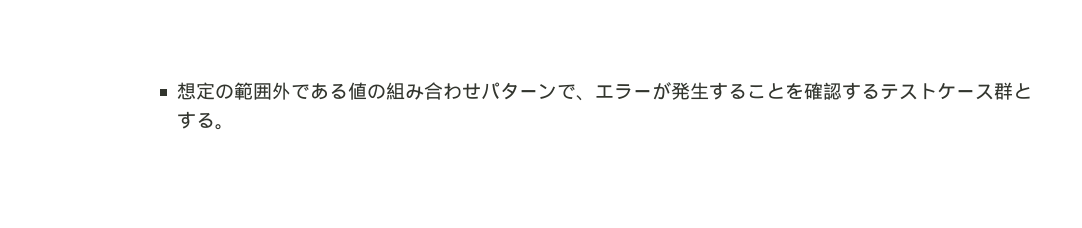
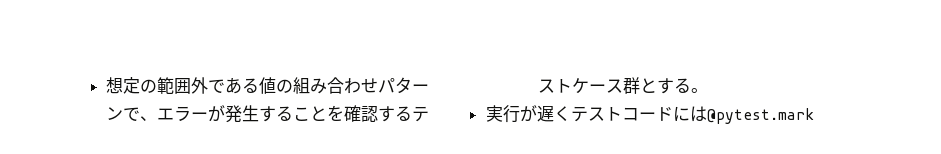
(235, 127) none -> [485,105,814,124] // 実行が遅くテストコードには@pytest.mark

